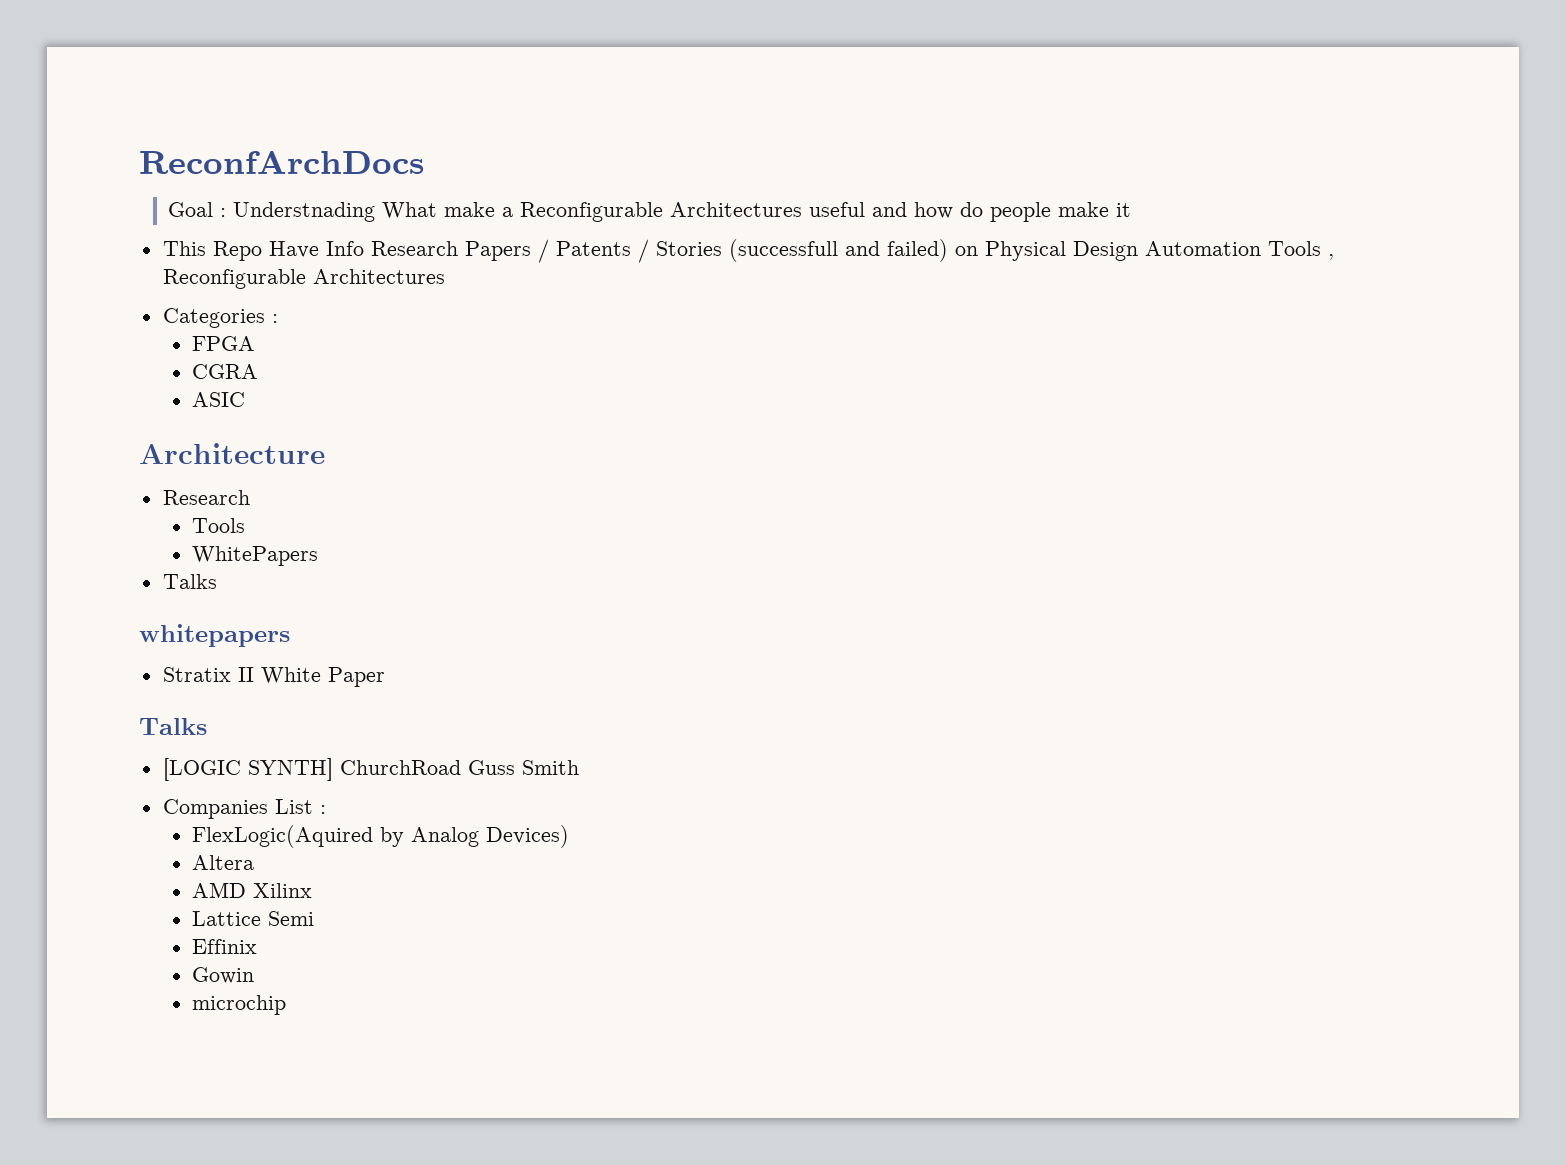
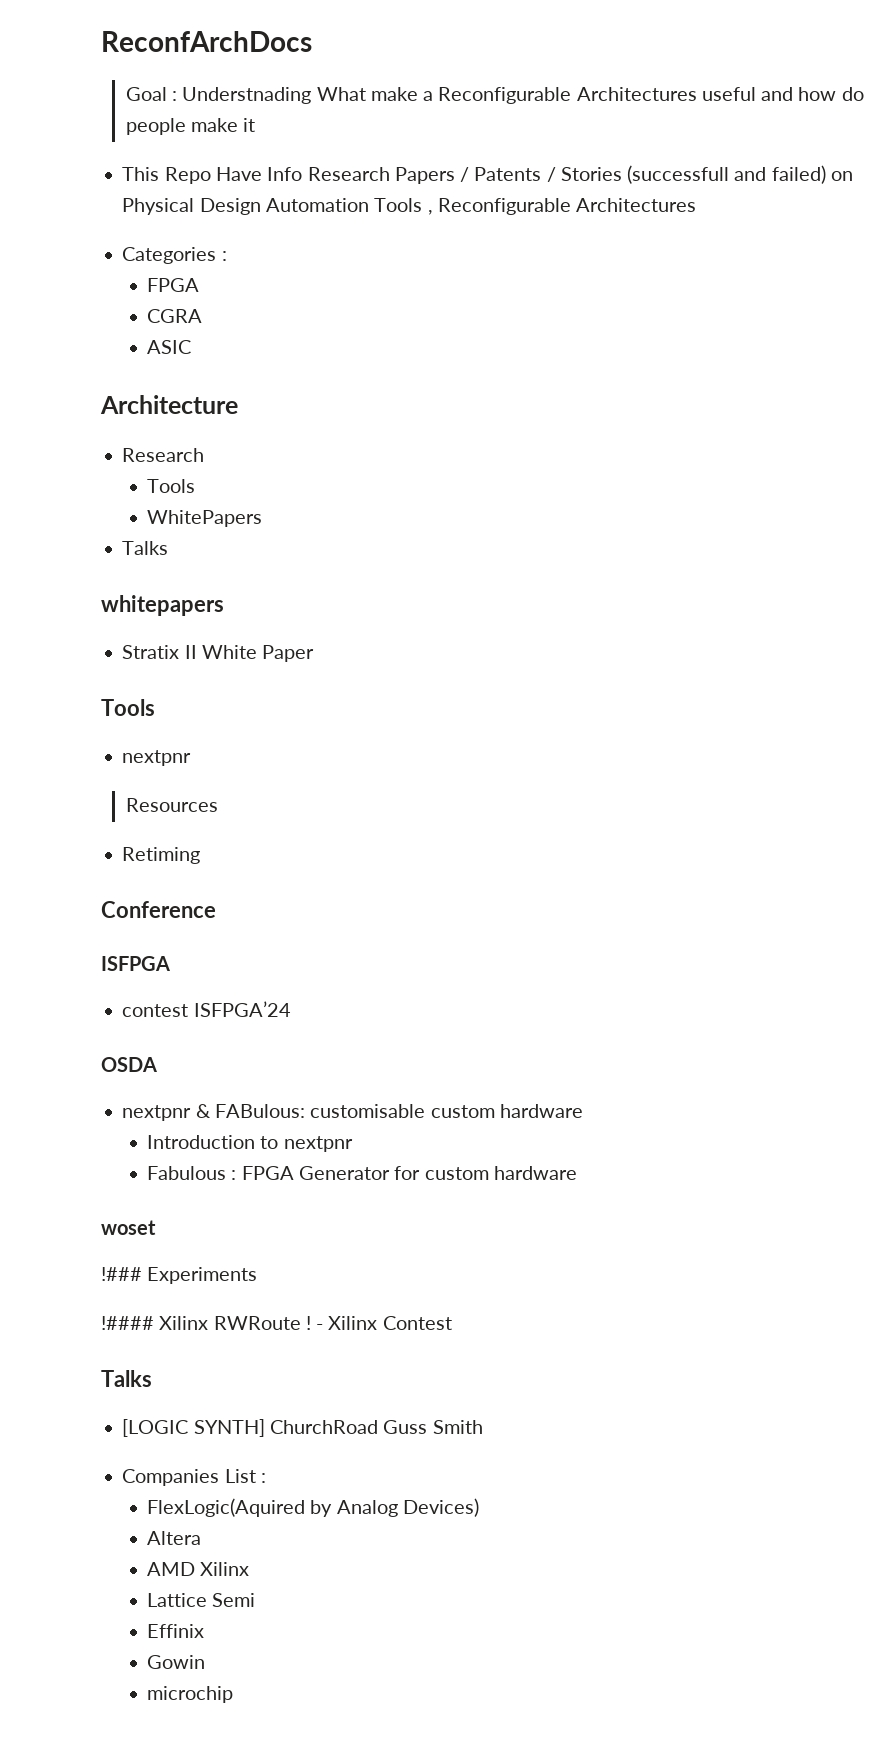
(385, 677) none -> [101,699,155,716] [122,750,192,766] [125,798,218,812] [122,847,201,864] [101,901,216,918] [101,956,170,971] [122,1001,291,1017] [101,1057,157,1072] [122,1104,583,1121] [147,1135,353,1152] [147,1166,577,1180] [101,1220,156,1235] [101,1267,258,1284] [101,1316,452,1330] // Tools // nextpnr // Resources // Retiming // Conference // ISFPGA // contest ISFPGA’24 // OSDA // nextpnr & FABulous: customisable custom hardware // Introduction to nextpnr // Fabulous : FPGA Generator for custom hardware // woset // !### Experiments // !#### Xilinx RWRoute ! - Xilinx Contest

